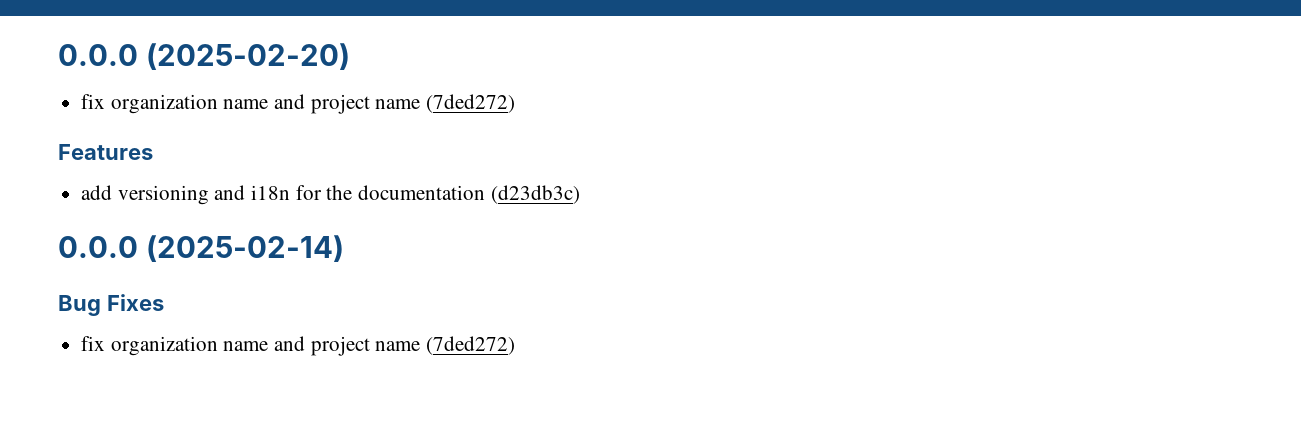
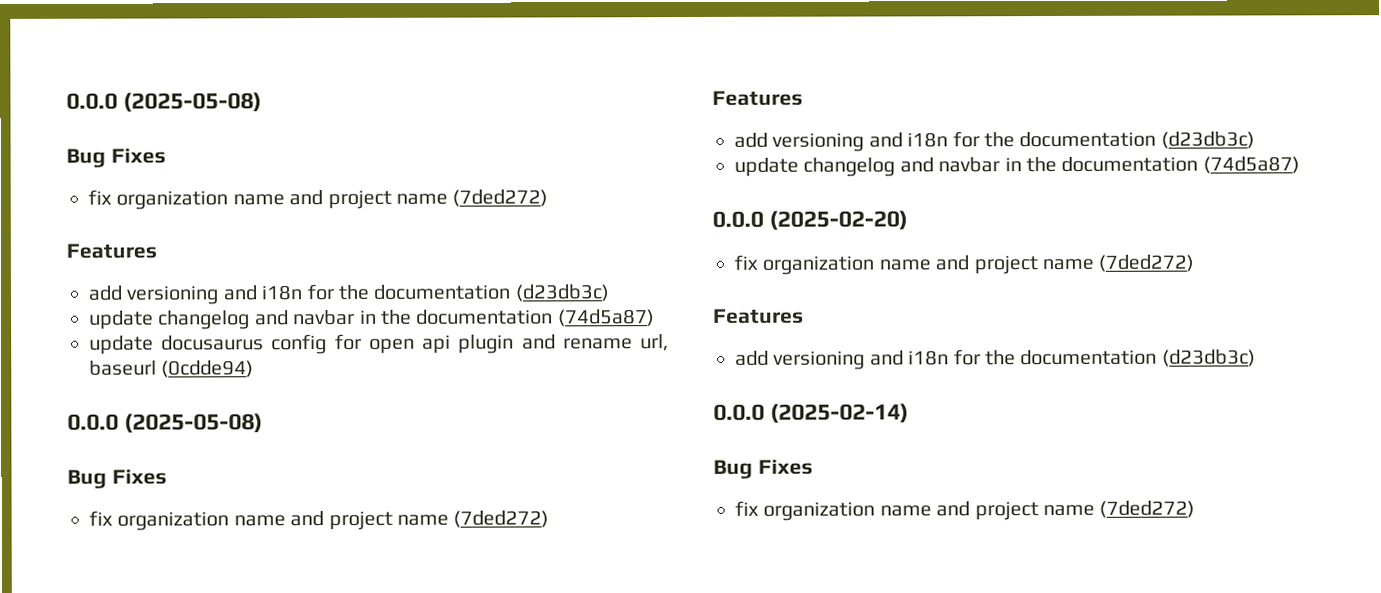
[58,44,138,66] 0.0.0 -> [66,92,263,112] [66,148,166,168] [88,189,549,210] [66,243,157,259] [88,283,610,305] [89,309,655,330] [89,333,669,355] [89,360,255,378] [67,413,264,433] [67,469,167,489] [89,510,550,531] [712,90,803,106] [734,131,1255,152] [734,156,1300,177] [712,210,764,228] 0.0.0 (2025-05-08) // Bug Fixes // fix organization name and project name (7ded272) // Features // add versioning and i18n for the documentation (d23db3c) // update changelog and navbar in the documentation (74d5a87) // update docusaurus config for open api plugin and rename url, baseurl (0cdde94) // 0.0.0 (2025-05-08) // Bug Fixes // fix organization name and project name (7ded272) // Features // add versioning and i18n for the documentation (d23db3c) // update changelog and navbar in the documentation (74d5a87) // 0.0.0

